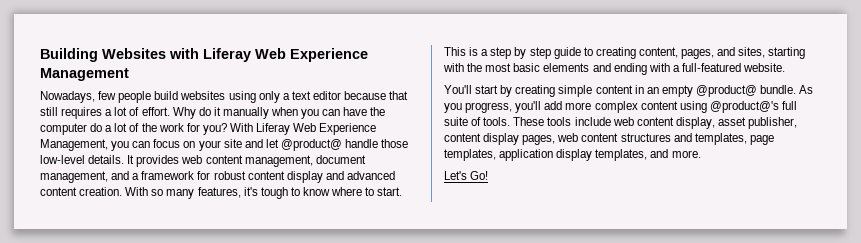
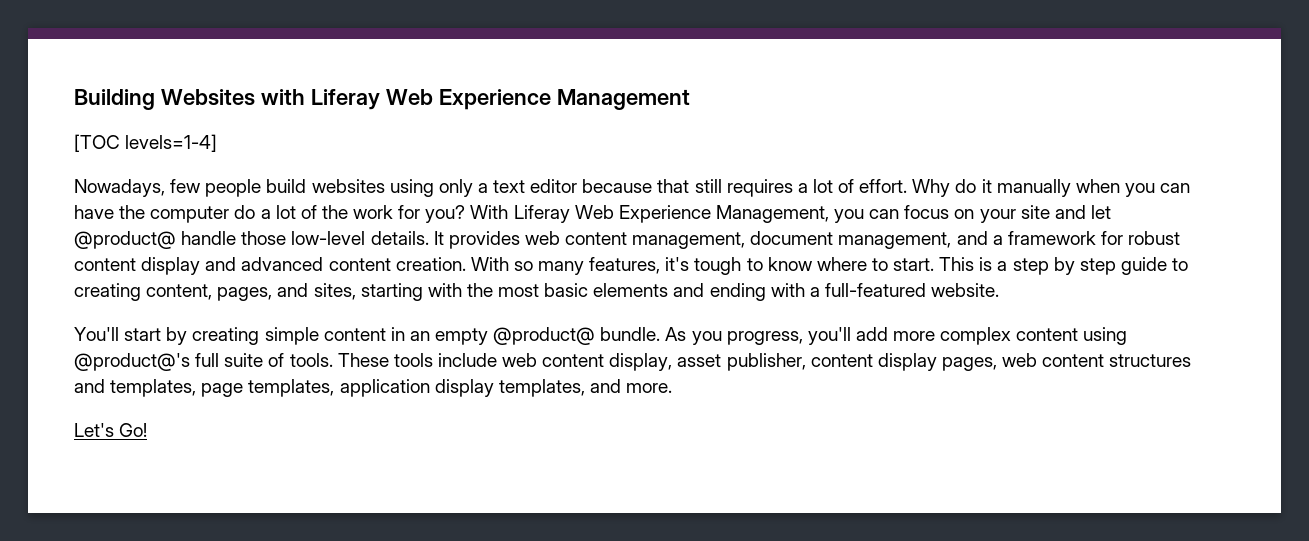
(129, 74) none -> [74,134,218,152] // [TOC levels=1-4]

